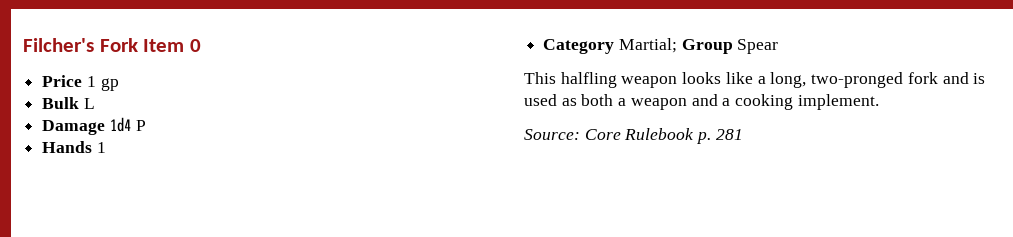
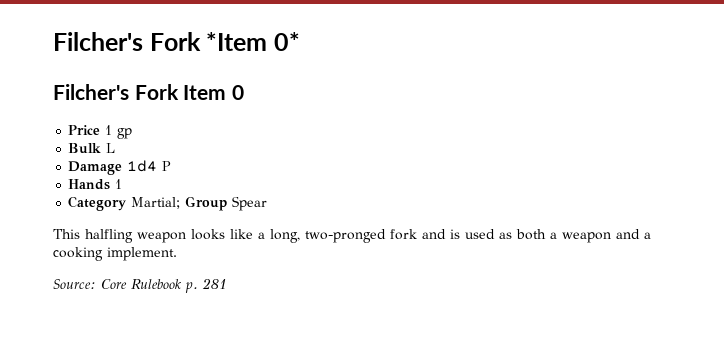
[23,38,138,52] Filcher's Fork -> [53,32,300,51] [53,84,179,100] Filcher's Fork *Item 0* // Filcher's Fork

